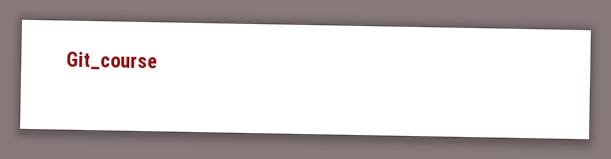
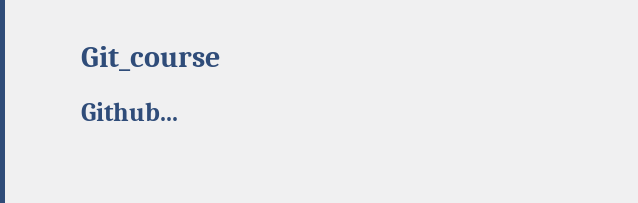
(158, 61) none -> [81,102,178,121] // Github...

